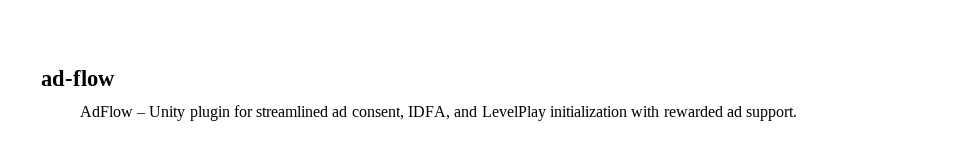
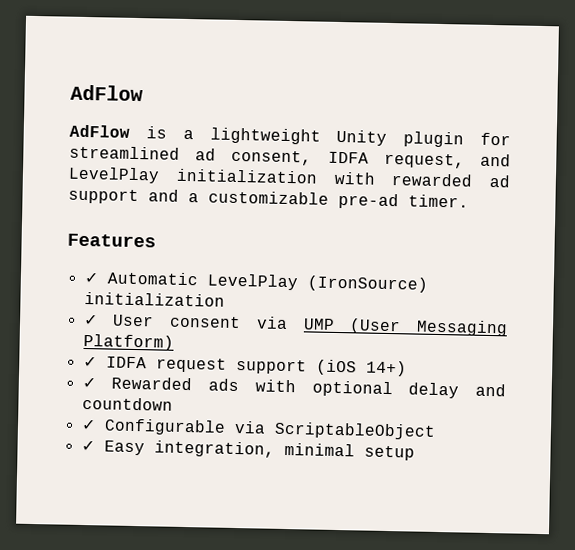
[41,70,115,86] [79,106,146,117] ad-flow // AdFlow – -> [70,84,143,102] [69,124,321,145] AdFlow // AdFlow is a lightweight
[408,106,451,120] IDFA, -> [327,151,465,169] IDFA request,
[746,107,798,121] support. -> [68,188,469,210] [67,233,156,248] [83,271,428,293] [83,291,225,307] [82,313,508,337] [82,333,174,351] [82,355,407,377] [81,376,506,399] [81,396,173,411] [80,418,436,440] [80,439,415,461] support and a customizable pre-ad timer. // Features // ✓ Automatic LevelPlay (IronSource) initialization // ✓ User consent via UMP (User Messaging Platform) // ✓ IDFA request support (iOS 14+) // ✓ Rewarded ads with optional delay and countdown // ✓ Configurable via ScriptableObject // ✓ Easy integration, minimal setup

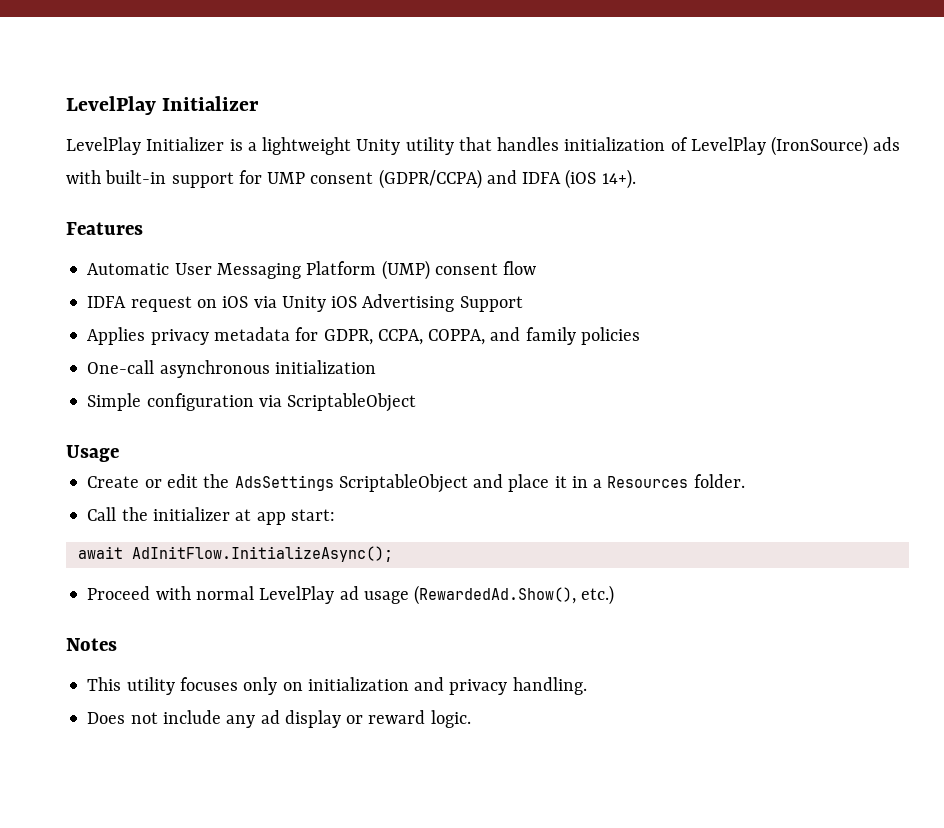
[70,84,143,102] [69,124,511,148] [69,145,511,169] [68,166,511,188] [68,188,469,210] [67,233,156,248] [83,271,428,293] [83,291,225,307] [82,313,508,337] [82,333,174,351] [82,355,407,377] [81,376,506,399] [81,396,173,411] [80,418,436,440] [80,439,415,461] AdFlow // AdFlow is a lightweight Unity plugin for streamlined ad consent, IDFA request, and LevelPlay initialization with rewarded ad support and a customizable pre-ad timer. // Features // ✓ Automatic LevelPlay (IronSource) initialization // ✓ User consent via UMP (User Messaging Platform) // ✓ IDFA request support (iOS 14+) // ✓ Rewarded ads with optional delay and countdown // ✓ Configurable via ScriptableObject // ✓ Easy integration, minimal setup -> [66,96,260,115] [66,136,901,156] [66,169,636,189] [66,222,143,235] [87,260,537,280] [87,294,523,312] [87,327,640,345] [87,360,376,378] [87,393,417,412] [66,445,119,462] [87,474,745,493] [87,507,335,525] [77,546,393,562] [87,585,615,605] [66,638,117,651] [87,677,587,695] [87,710,471,728] LevelPlay Initializer // LevelPlay Initializer is a lightweight Unity utility that handles initialization of LevelPlay (IronSource) ads with built-in support for UMP consent (GDPR/CCPA) and IDFA (iOS 14+). // Features // Automatic User Messaging Platform (UMP) consent flow // IDFA request on iOS via Unity iOS Advertising Support // Applies privacy metadata for GDPR, CCPA, COPPA, and family policies // One-call asynchronous initialization // Simple configuration via ScriptableObject // Usage // Create or edit the AdsSettings ScriptableObject and place it in a Resources folder. // Call the initializer at app start: // await AdInitFlow.InitializeAsync(); // Proceed with normal LevelPlay ad usage (RewardedAd.Show(), etc.) // Notes // This utility focuses only on initialization and privacy handling. // Does not include any ad display or reward logic.

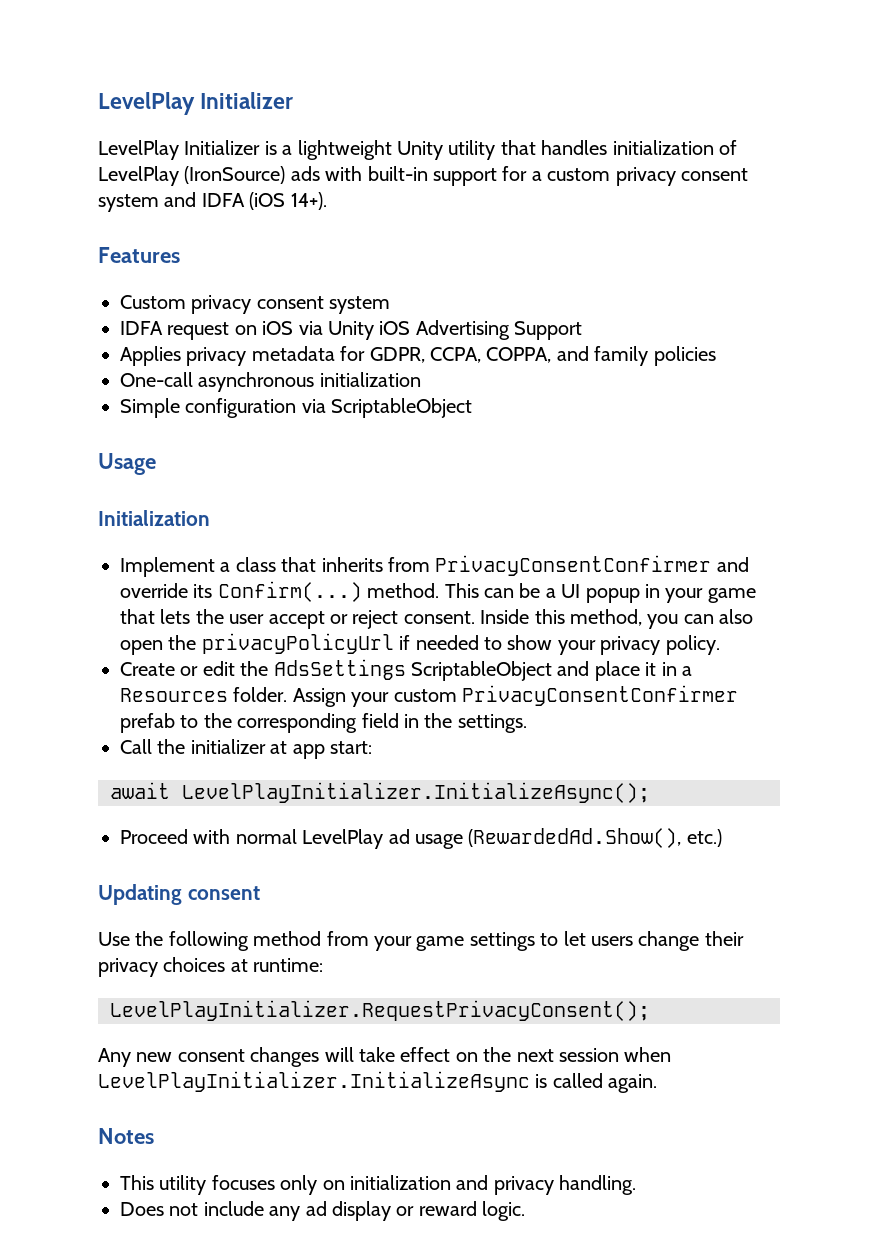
[267,169,482,189] UMP consent (GDPR/CCPA) -> [531,167,748,186] [98,194,159,212] a custom privacy consent system
[87,260,537,280] Automatic User Messaging Platform (UMP) consent flow -> [120,295,391,314] Custom privacy consent system
(119, 453) none -> [98,510,210,526] [120,555,749,577] [120,581,756,603] [120,609,754,629] [120,633,720,655] // Initialization // Implement a class that inherits from PrivacyConsentConfirmer and override its Confirm(...) method. This can be a UI popup in your game that lets the user accept or reject consent. Inside this method, you can also open the privacyPolicyUrl if needed to show your privacy policy.
(745, 481) none -> [292,685,738,707] [120,713,527,733] Assign your custom PrivacyConsentConfirmer prefab to the corresponding field in the settings.
[131,546,393,562] AdInitFlow.InitializeAsync(); -> [182,782,650,803] LevelPlayInitializer.InitializeAsync();
(615, 595) none -> [98,884,260,905] [98,931,744,951] [98,957,324,977] [110,1000,650,1021] [98,1047,672,1067] [98,1071,658,1093] // Updating consent // Use the following method from your game settings to let users change their privacy choices at runtime: // LevelPlayInitializer.RequestPrivacyConsent(); // Any new consent changes will take effect on the next session when LevelPlayInitializer.InitializeAsync is called again.

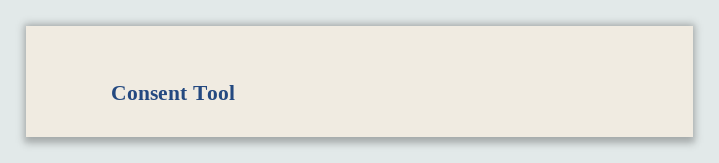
[98,92,294,115] [98,140,737,160] [98,166,748,186] [98,192,327,212] [98,247,180,263] [120,295,391,314] [120,320,583,340] [120,346,716,366] [120,372,421,392] [120,398,473,418] [98,453,156,475] [98,510,210,526] [120,555,749,577] [120,581,756,603] [120,609,754,629] [120,633,720,655] [120,659,692,681] [120,685,738,707] [120,713,527,733] [120,739,372,759] [110,782,650,803] [120,828,722,849] [98,884,260,905] [98,931,744,951] [98,957,324,977] [110,1000,650,1021] [98,1047,672,1067] [98,1071,658,1093] [98,1128,154,1144] [120,1175,637,1195] [120,1201,526,1221] LevelPlay Initializer // LevelPlay Initializer is a lightweight Unity utility that handles initialization of LevelPlay (IronSource) ads with built-in support for a custom privacy consent system and IDFA (iOS 14+). // Features // Custom privacy consent system // IDFA request on iOS via Unity iOS Advertising Support // Applies privacy metadata for GDPR, CCPA, COPPA, and family policies // One-call asynchronous initialization // Simple configuration via ScriptableObject // Usage // Initialization // Implement a class that inherits from PrivacyConsentConfirmer and override its Confirm(...) method. This can be a UI popup in your game that lets the user accept or reject consent. Inside this method, you can also open the privacyPolicyUrl if needed to show your privacy policy. // Create or edit the AdsSettings ScriptableObject and place it in a Resources folder. Assign your custom PrivacyConsentConfirmer prefab to the corresponding field in the settings. // Call the initializer at app start: // await LevelPlayInitializer.InitializeAsync(); // Proceed with normal LevelPlay ad usage (RewardedAd.Show(), etc.) // Updating consent // Use the following method from your game settings to let users change their privacy choices at runtime: // LevelPlayInitializer.RequestPrivacyConsent(); // Any new consent changes will take effect on the next session when LevelPlayInitializer.InitializeAsync is called again. // Notes // This utility focuses only on initialization and privacy handling. // Does not include any ad display or reward logic. -> [111,85,235,100] Consent Tool

